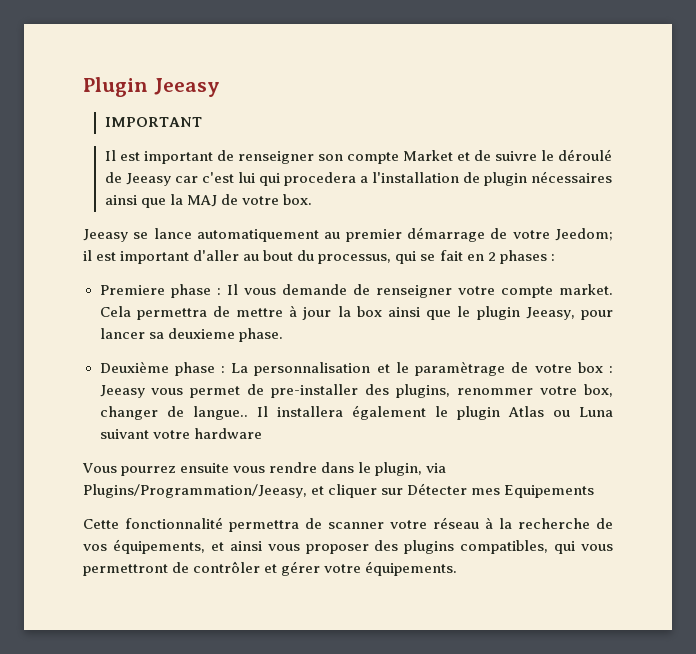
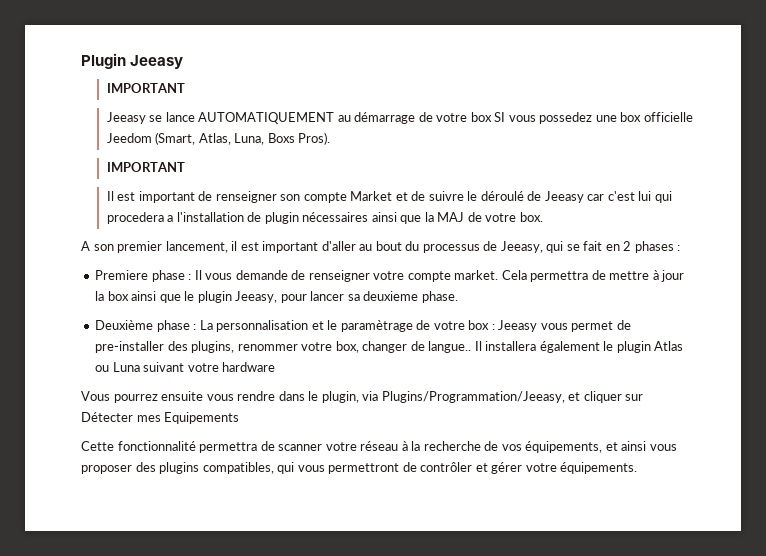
(202, 122) none -> [106,112,693,124] [106,132,331,145] [106,162,185,172] // Jeeasy se lance AUTOMATIQUEMENT au démarrage de votre box SI vous possedez une box officielle Jeedom (Smart, Atlas, Luna, Boxs Pros). // IMPORTANT
[83,227,613,242] Jeeasy se lance automatiquement au premier démarrage de votre Jeedom; -> [81,241,228,253] A son premier lancement,
[318,254,392,264] processus, -> [422,241,543,253] processus de Jeeasy,

